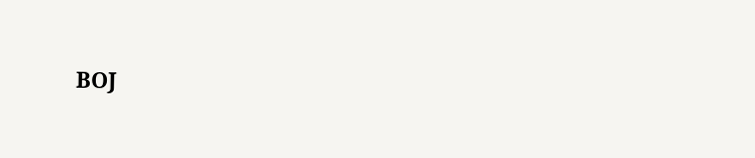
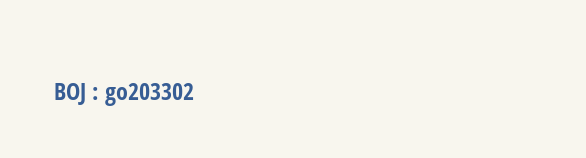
(118, 82) none -> [92,83,194,106] : go203302

